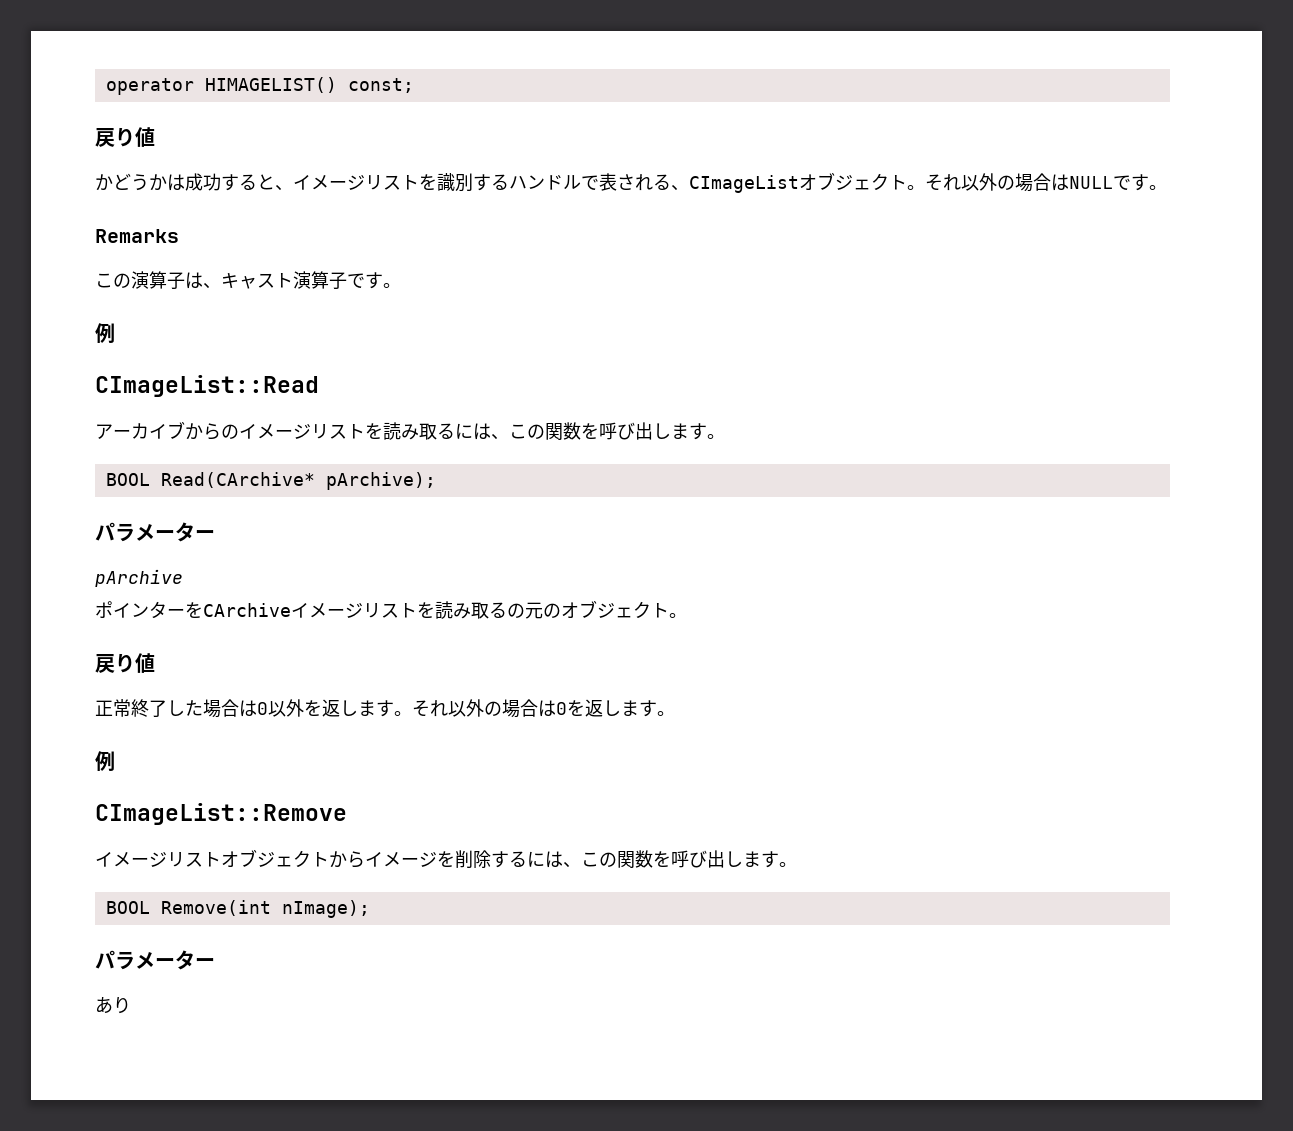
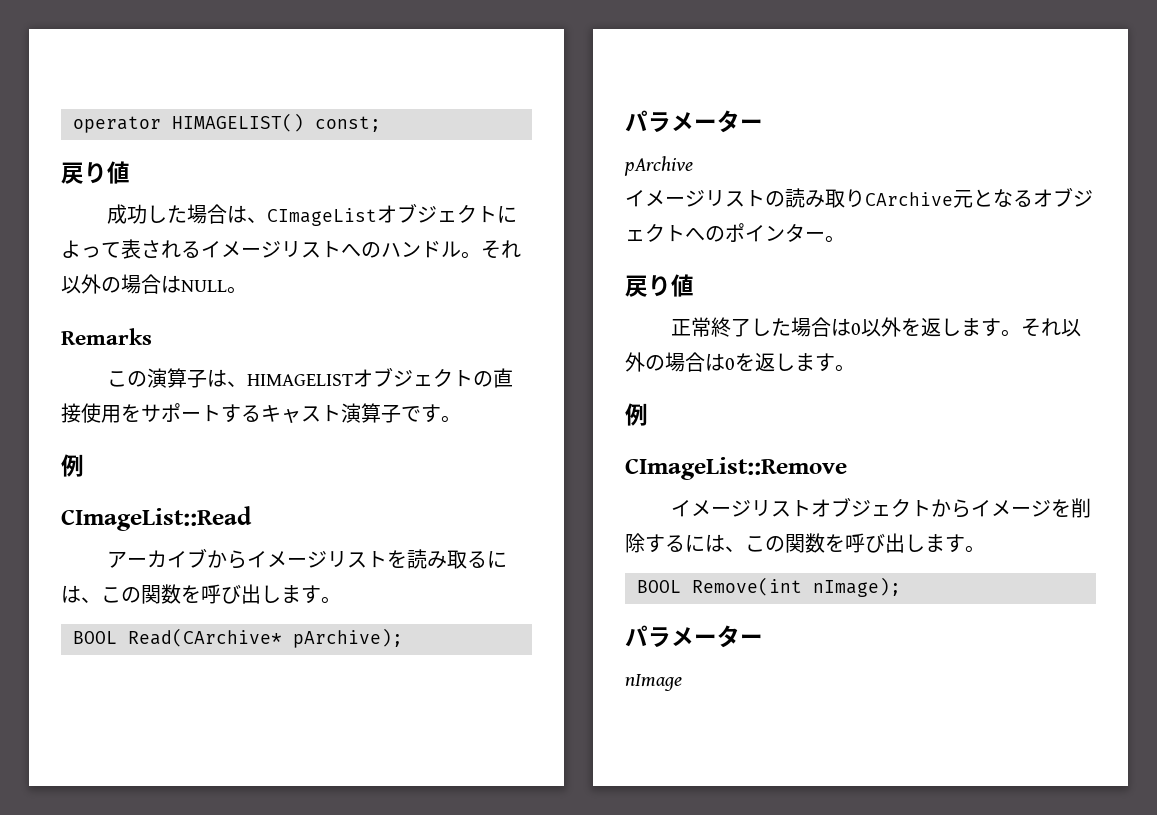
[95,173,671,192] かどうかは成功すると、イメージリストを識別するハンドルで表される -> [106,204,247,224] 成功した場合は
(907, 182) none -> [496,206,517,223] [61,239,461,259] によって表されるイメージリストへのハンドル
[1113,174,1149,191] です -> (227, 286) none
(221, 286) none -> [246,367,513,388] [61,403,261,423] HIMAGELISTオブジェクトの直接使用をサポートする
[221,424,239,439] の -> (247, 559) none
[95,600,669,619] ポインターをCArchiveイメージリストを読み取るの元のオブジェクト -> [625,187,1093,208] [625,223,825,242] イメージリストの読み取りCArchive元となるオブジェクトへのポインター
[95,996,131,1014] あり -> [625,674,682,691] nImage

